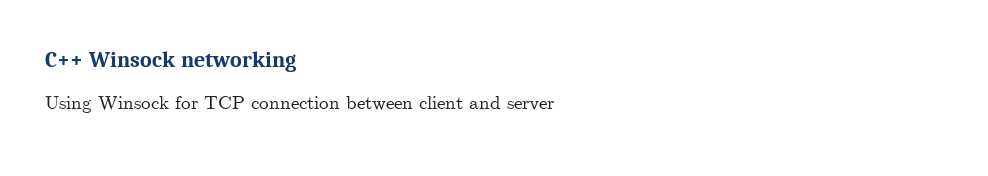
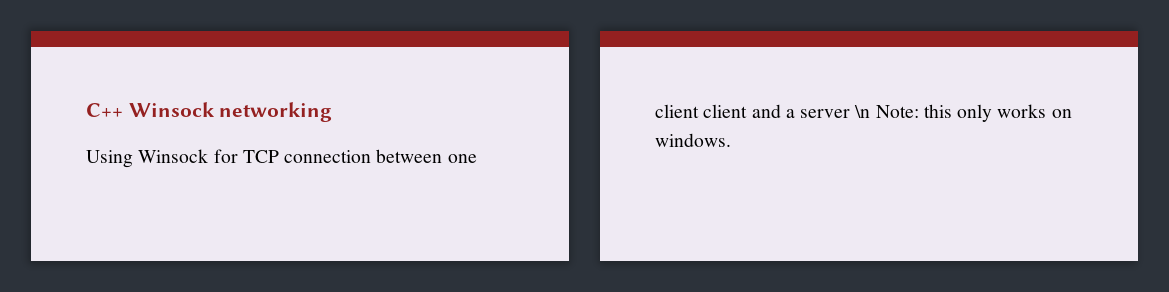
[419,96,554,111] client and server -> [447,154,477,163] [655,104,1072,122] [655,133,731,147] one client client and a server \n Note: this only works on windows.

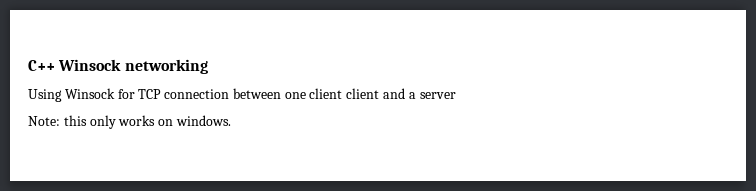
[854,105,871,118] \n -> (456, 95) //

